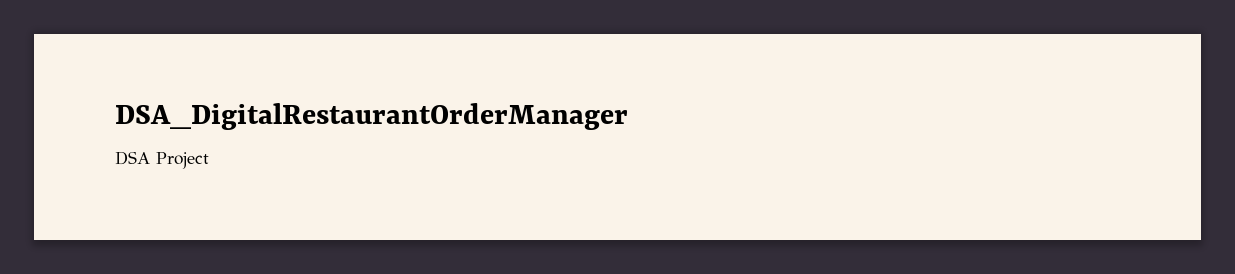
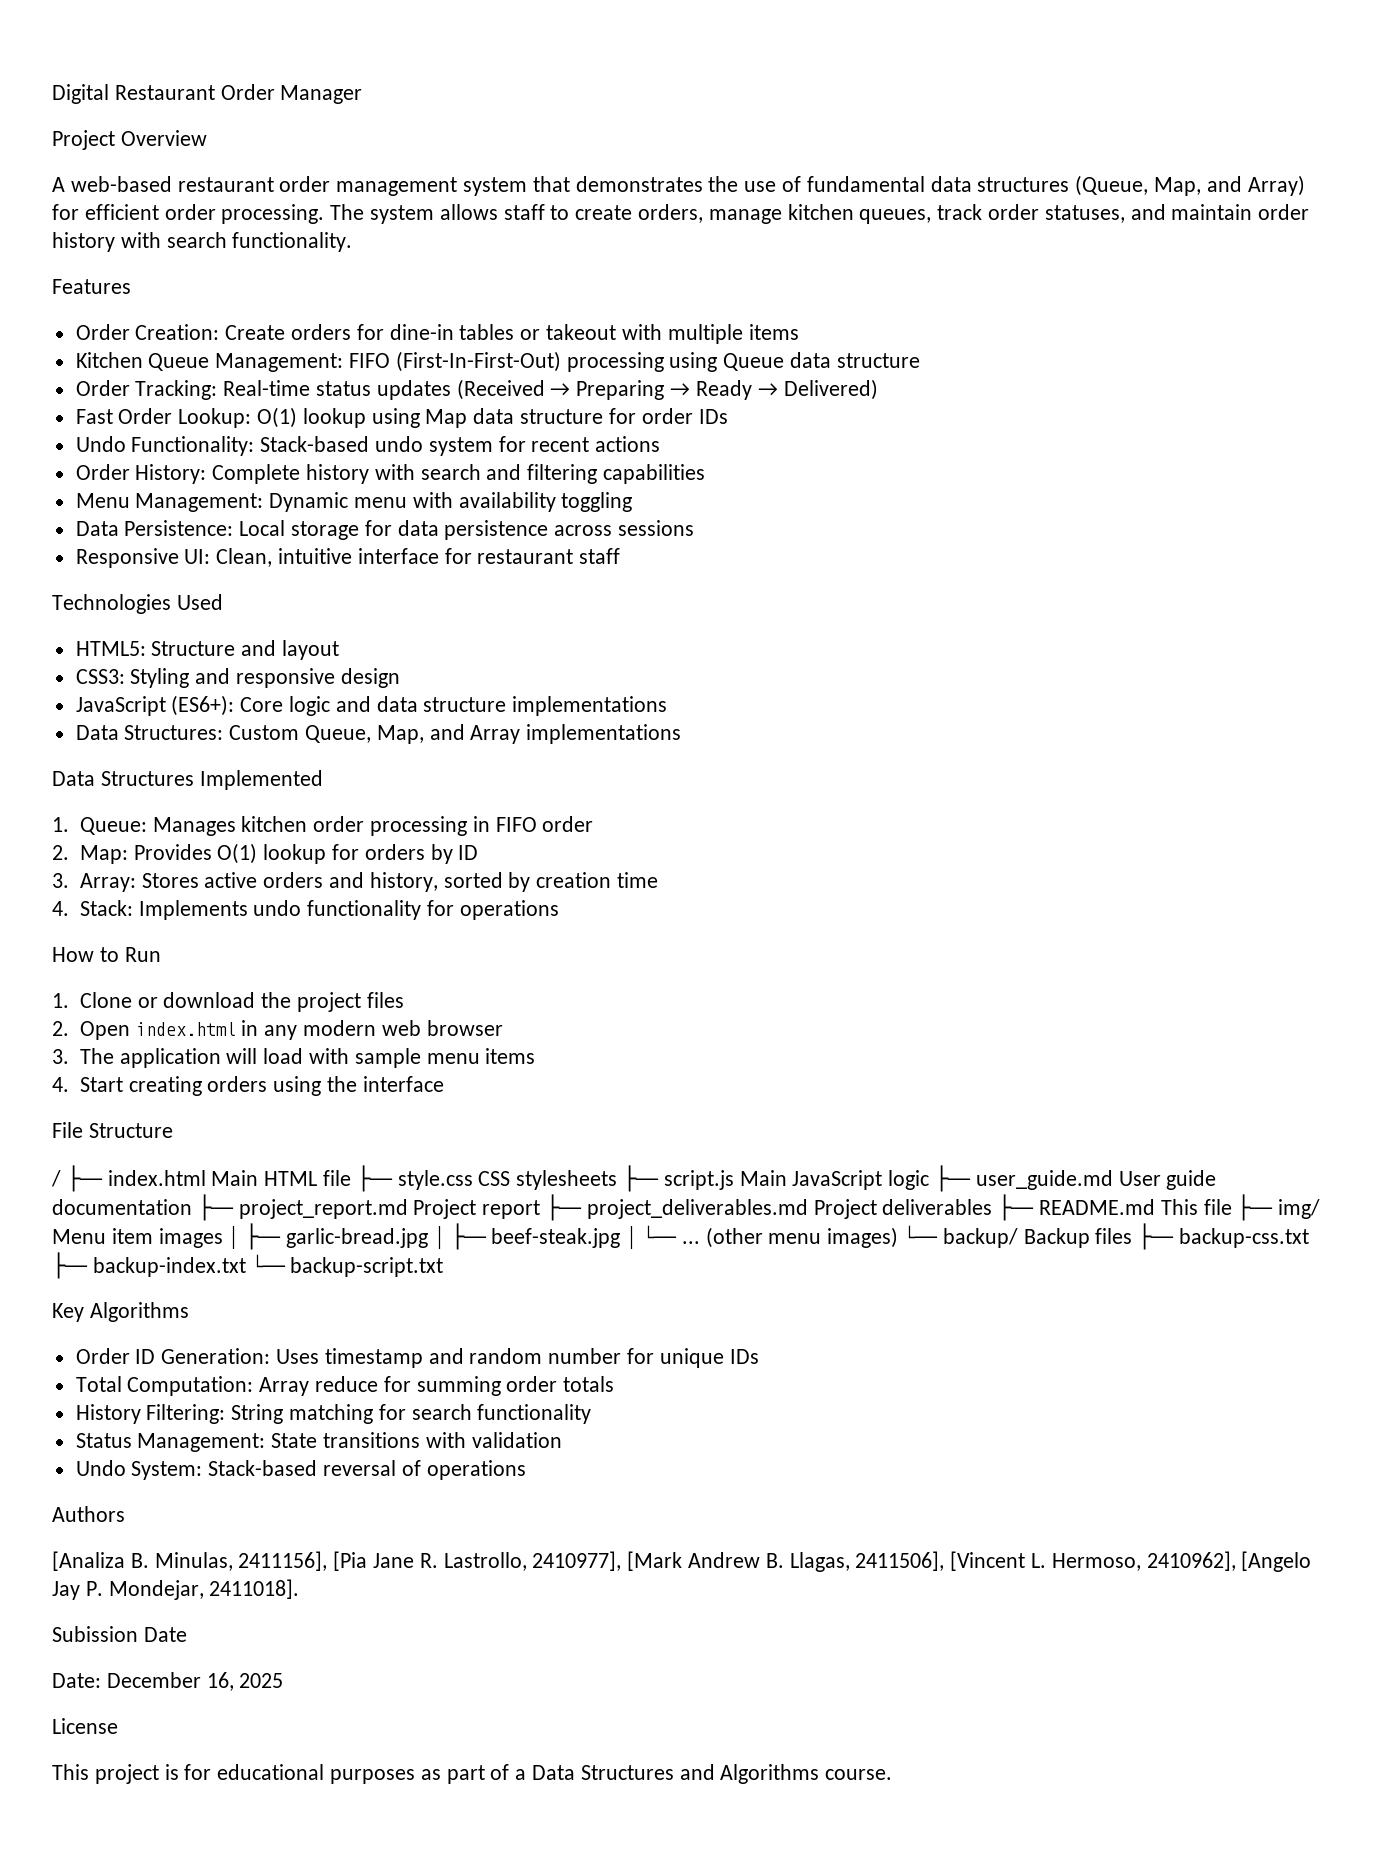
[115,103,628,130] [115,151,209,169] DSA_DigitalRestaurantOrderManager // DSA Project -> [52,84,363,104] [52,130,207,150] [52,175,1305,196] [52,204,1310,224] [52,232,353,252] [52,279,131,294] [75,324,799,344] [75,351,920,372] [75,379,878,400] [75,407,728,428] [75,436,661,456] [75,464,706,484] [75,492,633,512] [75,520,695,540] [75,548,621,568] [52,594,223,614] [75,640,340,660] [75,668,400,688] [75,695,668,716] [75,724,682,744] [52,770,323,790] [52,816,594,836] [52,843,479,864] [52,872,658,892] [52,900,559,920] [52,947,161,962] [52,992,404,1012] [52,1020,503,1040] [52,1048,536,1068] [52,1076,444,1096] [52,1122,173,1138] [51,1165,1217,1192] [52,1194,1321,1221] [52,1223,1310,1250] [52,1252,444,1279] [52,1302,189,1322] [75,1348,759,1368] [75,1376,615,1396] [75,1404,592,1424] [75,1432,562,1452] [75,1460,526,1480] [52,1506,125,1522] [52,1551,1312,1572] [52,1579,300,1600] [52,1626,187,1642] [52,1672,284,1691] [52,1718,118,1734] [52,1764,893,1784] Digital Restaurant Order Manager // Project Overview // A web-based restaurant order management system that demonstrates the use of fundamental data structures (Queue, Map, and Array) for efficient order processing. The system allows staff to create orders, manage kitchen queues, track order statuses, and maintain order history with search functionality. // Features // Order Creation: Create orders for dine-in tables or takeout with multiple items // Kitchen Queue Management: FIFO (First-In-First-Out) processing using Queue data structure // Order Tracking: Real-time status updates (Received → Preparing → Ready → Delivered) // Fast Order Lookup: O(1) lookup using Map data structure for order IDs // Undo Functionality: Stack-based undo system for recent actions // Order History: Complete history with search and filtering capabilities // Menu Management: Dynamic menu with availability toggling // Data Persistence: Local storage for data persistence across sessions // Responsive UI: Clean, intuitive interface for restaurant staff // Technologies Used // HTML5: Structure and layout // CSS3: Styling and responsive design // JavaScript (ES6+): Core logic and data structure implementations // Data Structures: Custom Queue, Map, and Array implementations // Data Structures Implemented // 1. Queue: Manages kitchen order processing in FIFO order // 2. Map: Provides O(1) lookup for orders by ID // 3. Array: Stores active orders and history, sorted by creation time // 4. Stack: Implements undo functionality for operations // How to Run // 1. Clone or download the project files // 2. Open index.html in any modern web browser // 3. The application will load with sample menu items // 4. Start creating orders using the interface // File Structure // / ├── index.html Main HTML file ├── style.css CSS stylesheets ├── script.js Main JavaScript logic ├── user_guide.md User guide documentation ├── project_report.md Project report ├── project_deliverables.md Project deliverables ├── README.md This file ├── img/ Menu item images │ ├── garlic-bread.jpg │ ├── beef-steak.jpg │ └── ... (other menu images) └── backup/ Backup files ├── backup-css.txt ├── backup-index.txt └── backup-script.txt // Key Algorithms // Order ID Generation: Uses timestamp and random number for unique IDs // Total Computation: Array reduce for summing order totals // History Filtering: String matching for search functionality // Status Management: State transitions with validation // Undo System: Stack-based reversal of operations // Authors // [Analiza B. Minulas, 2411156], [Pia Jane R. Lastrollo, 2410977], [Mark Andrew B. Llagas, 2411506], [Vincent L. Hermoso, 2410962], [Angelo Jay P. Mondejar, 2411018]. // Subission Date // Date: December 16, 2025 // License // This project is for educational purposes as part of a Data Structures and Algorithms course.

